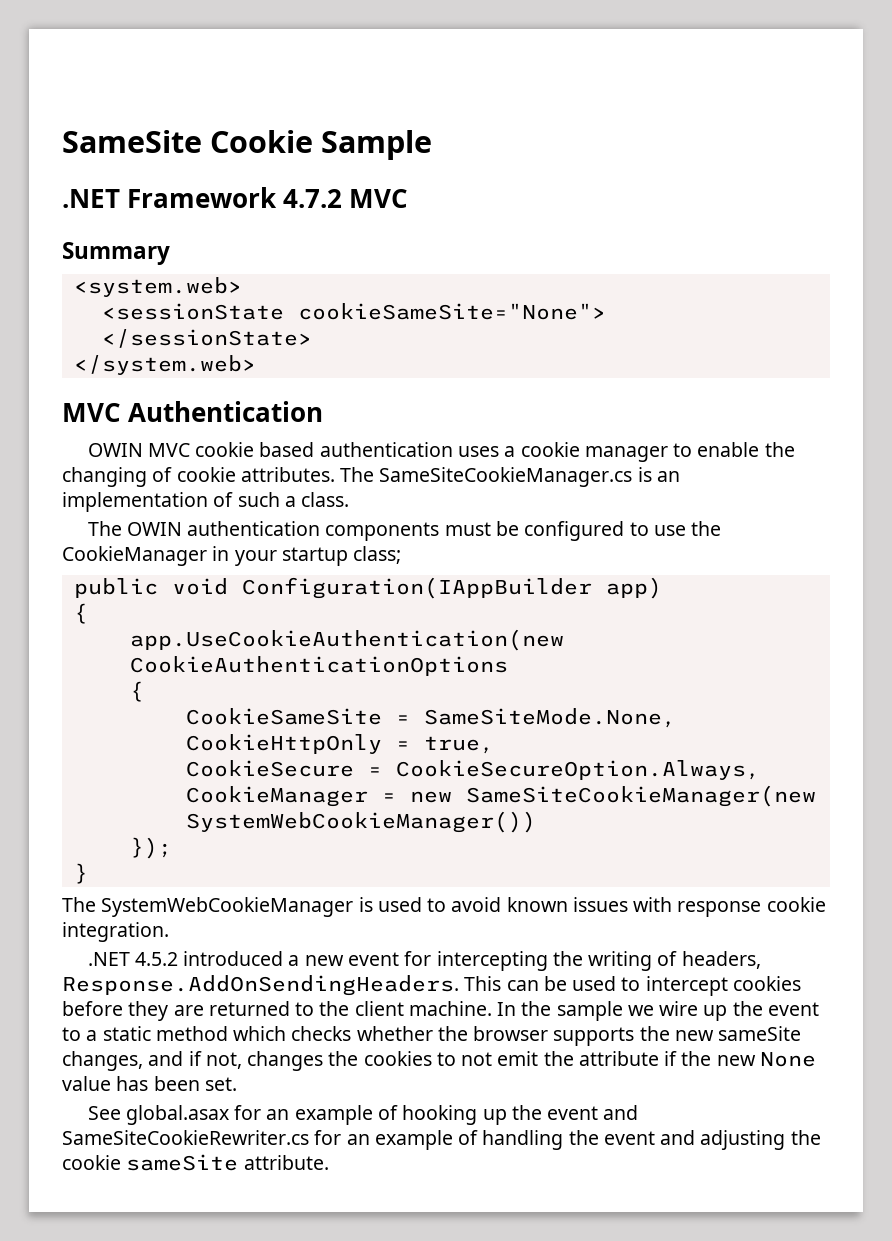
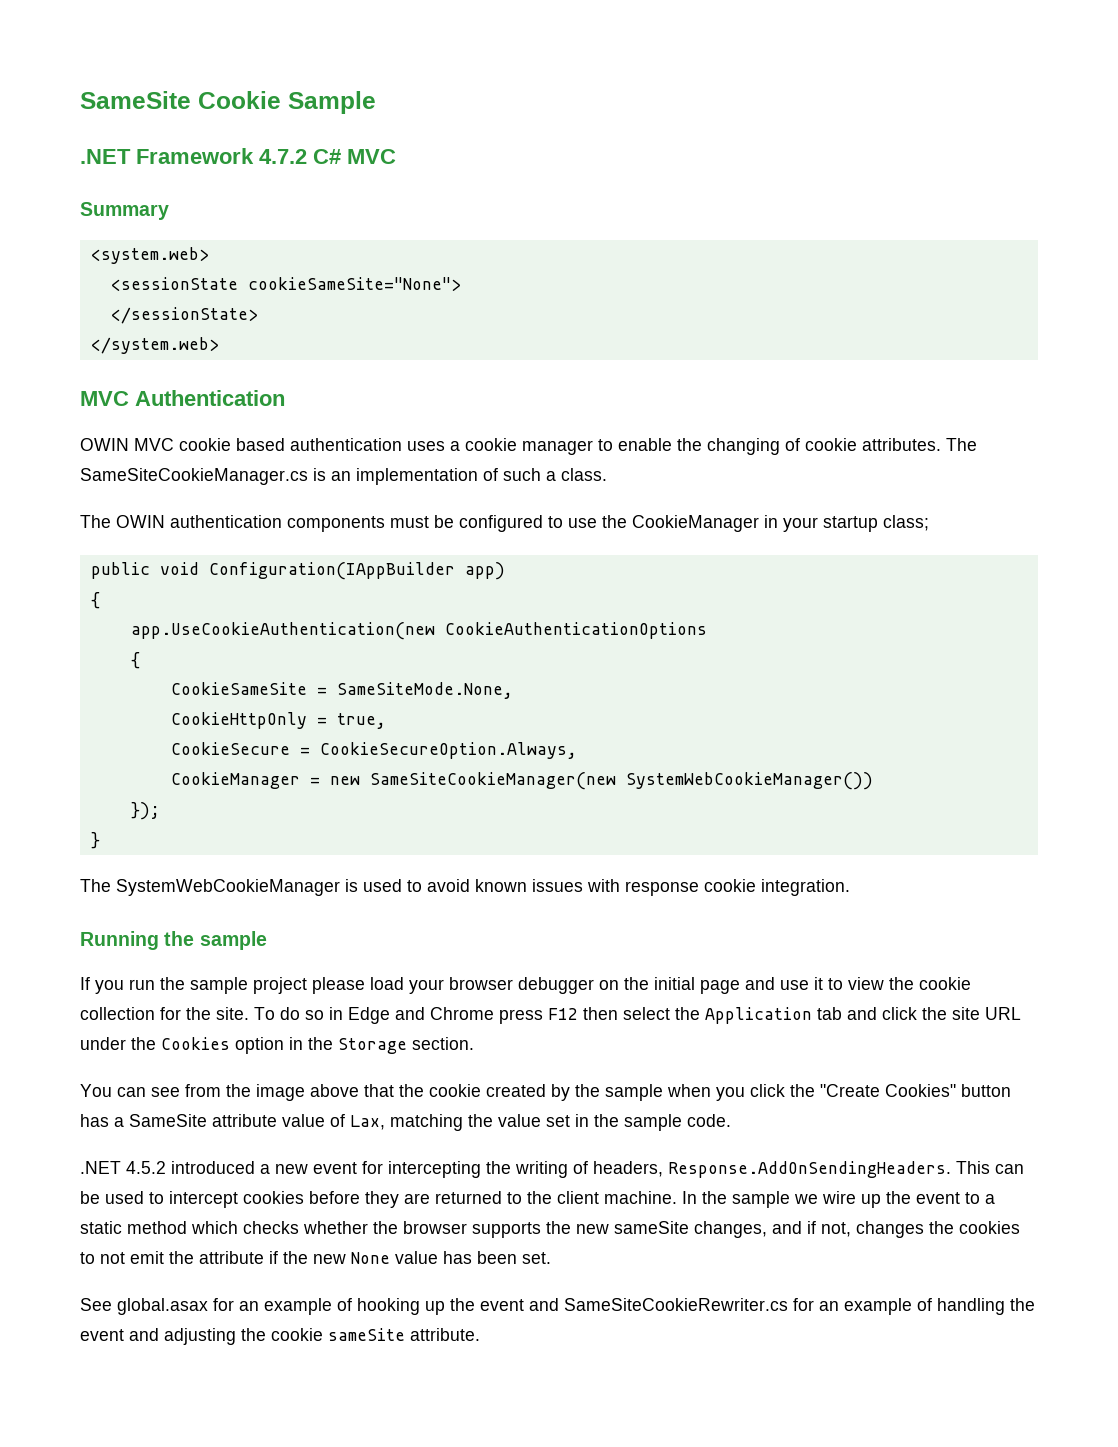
(343, 198) none -> [313,149,341,164] C#
(169, 932) none -> [80,931,267,950] [80,977,971,994] [80,1007,1021,1024] [80,1037,474,1054] [80,1084,1011,1101] [80,1114,731,1131] // Running the sample // If you run the sample project please load your browser debugger on the initial page and use it to view the cookie collection for the site. To do so in Edge and Chrome press F12 then select the Application tab and click the site URL under the Cookies option in the Storage section. // You can see from the image above that the cookie created by the sample when you click the "Create Cookies" button has a SameSite attribute value of Lax, matching the value set in the sample code.

